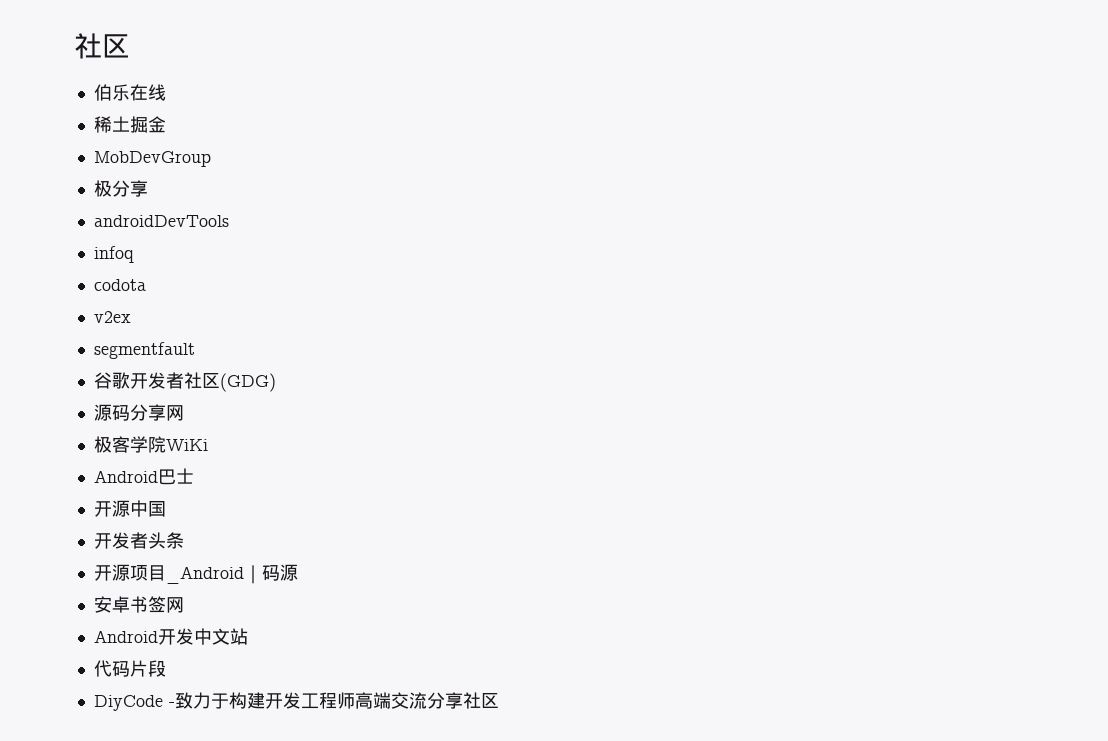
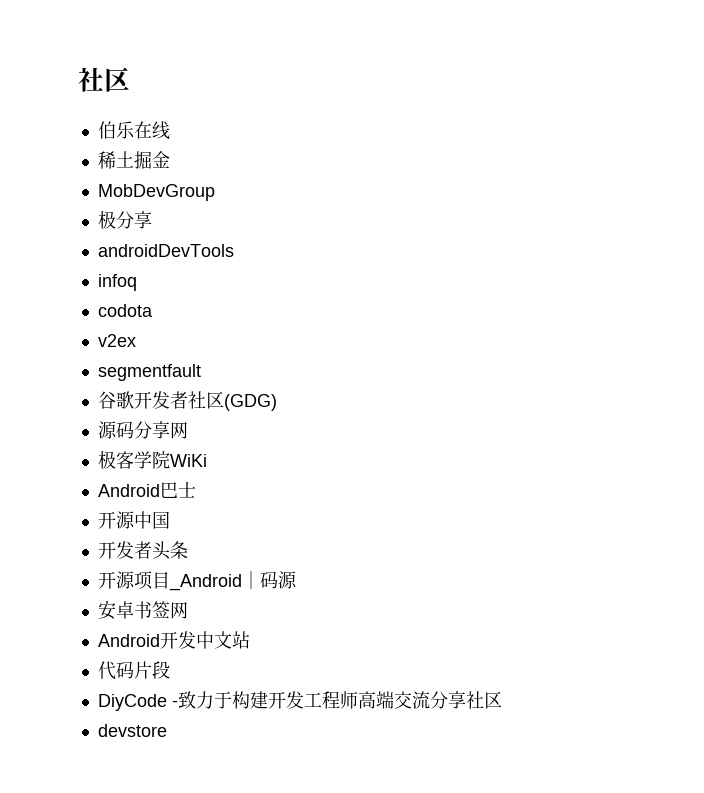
(499, 700) none -> [97,724,167,737] // devstore

